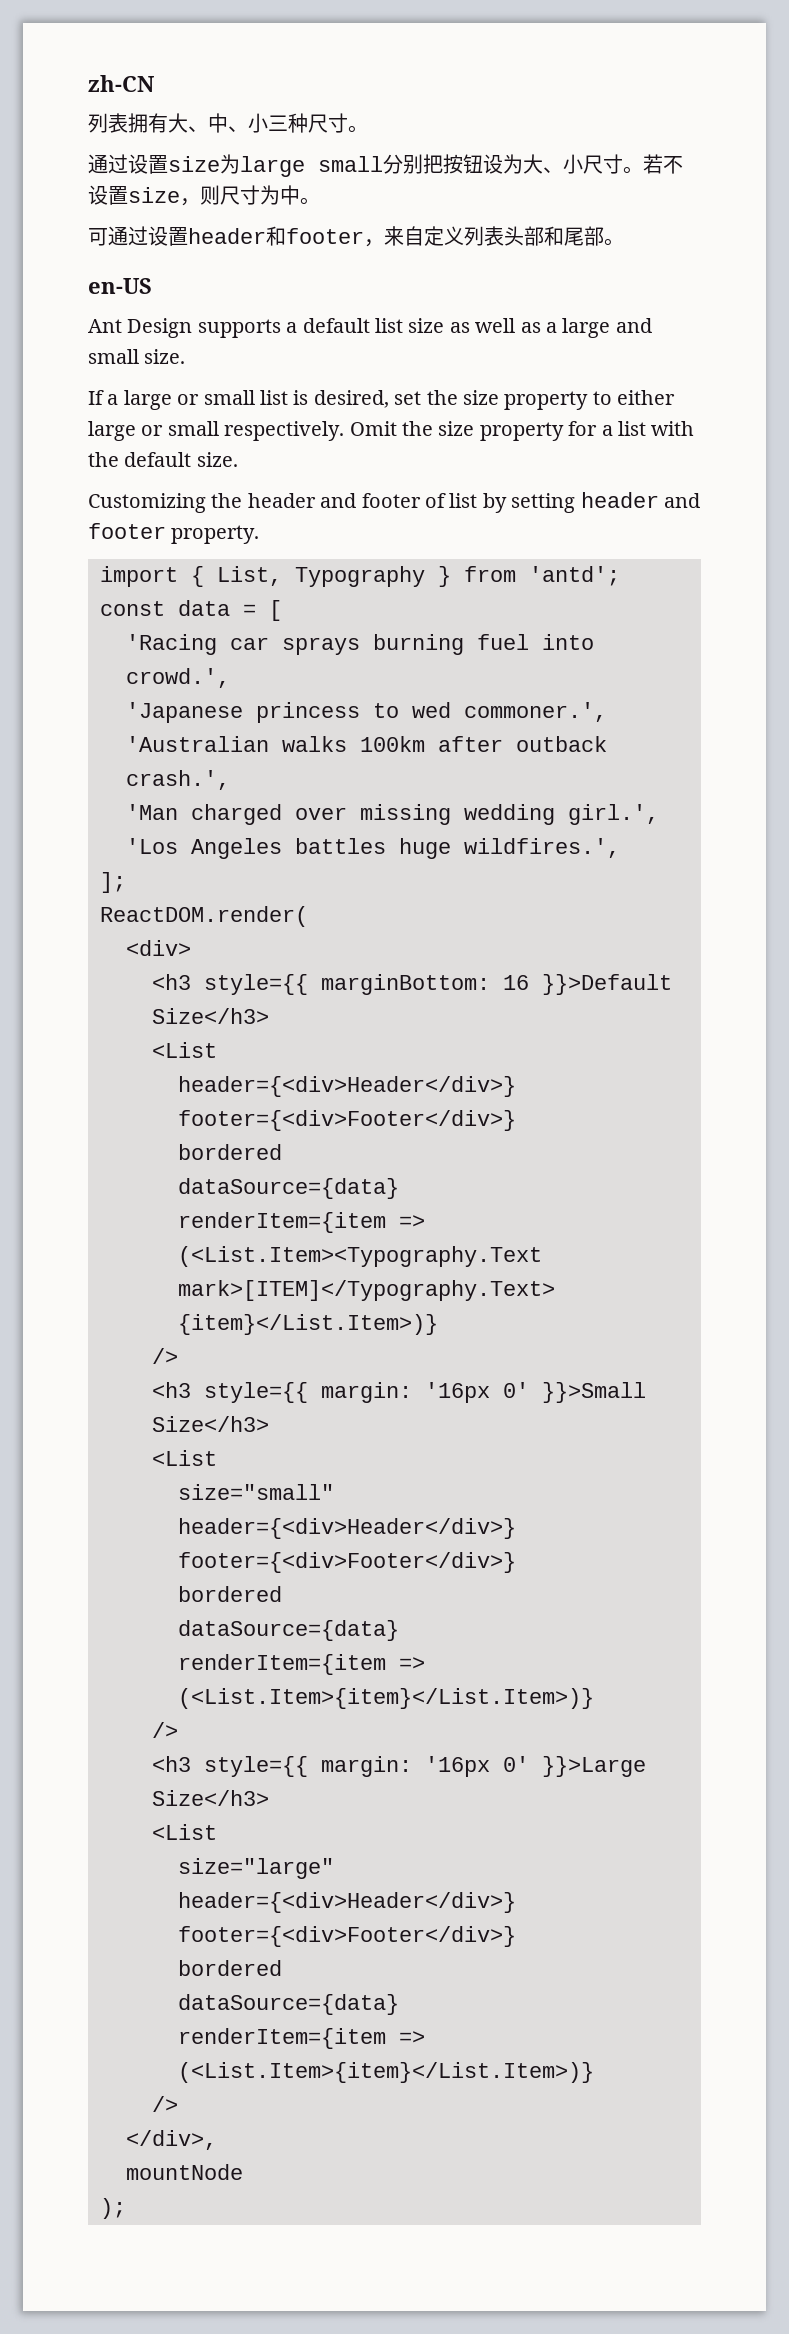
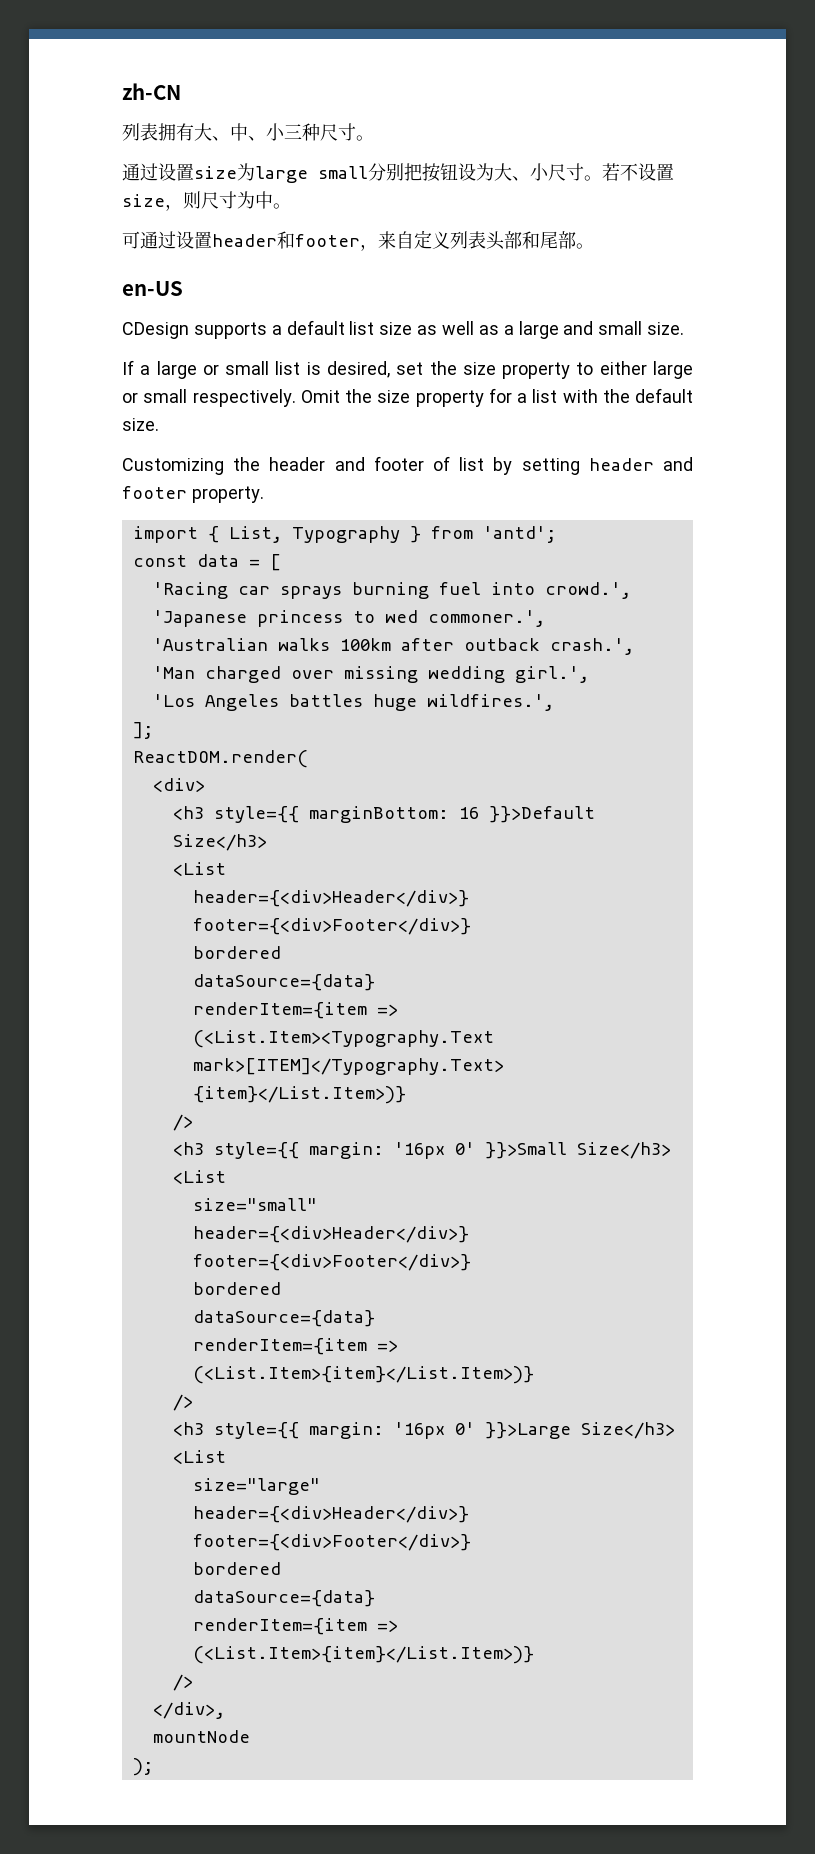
[88,318,193,338] Ant Design -> [122,322,189,339] CDesign

